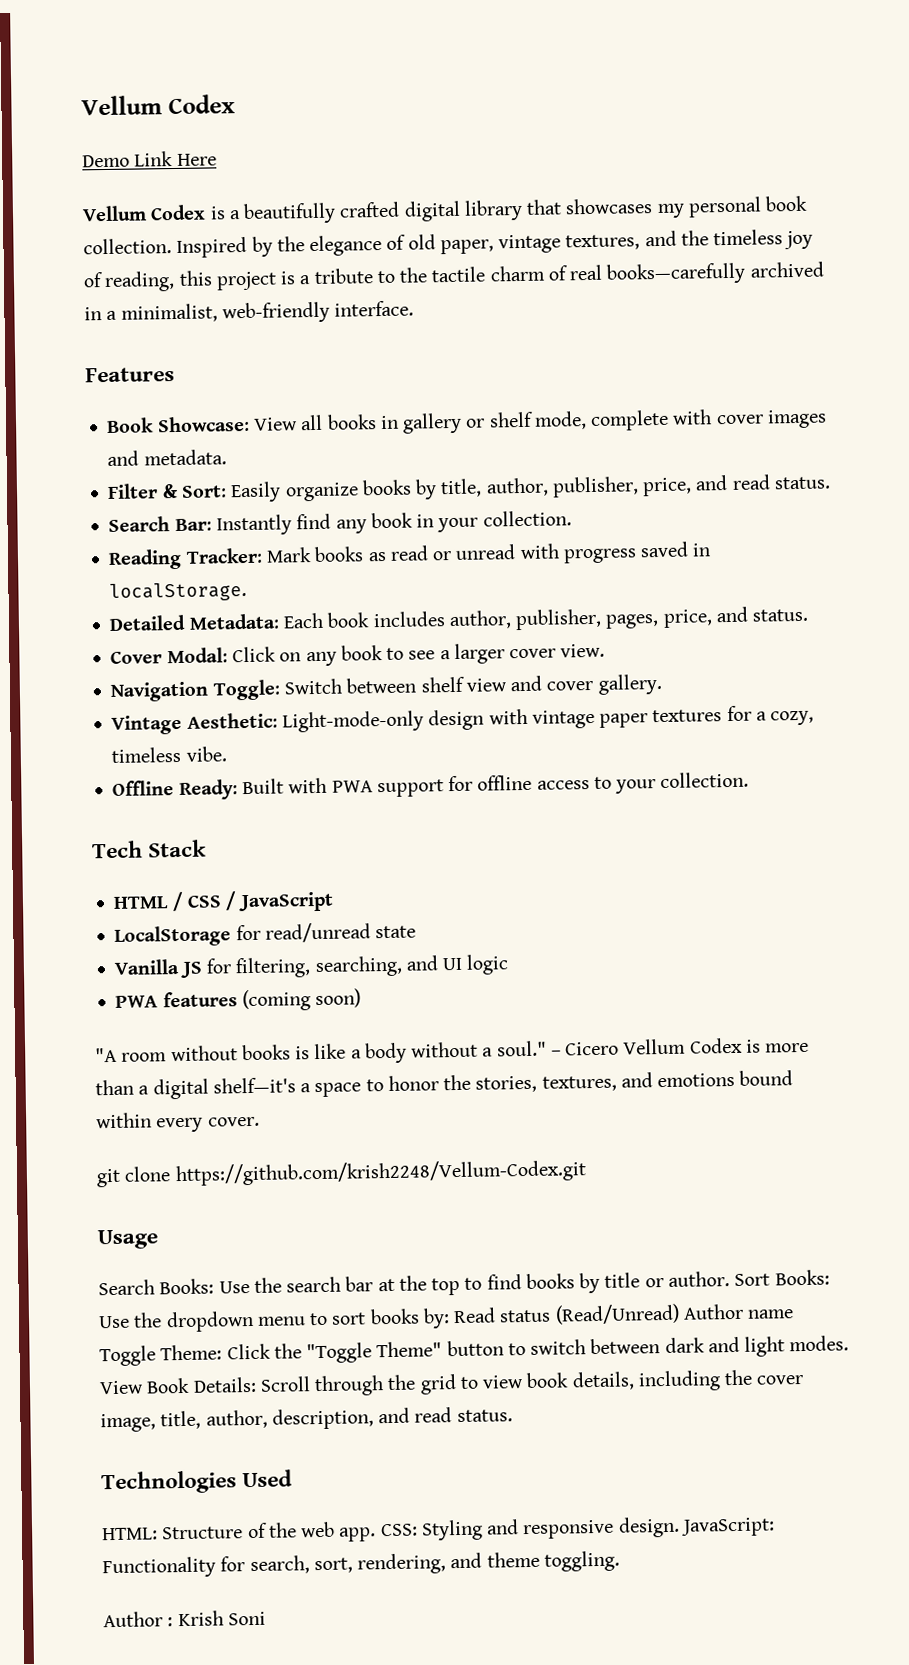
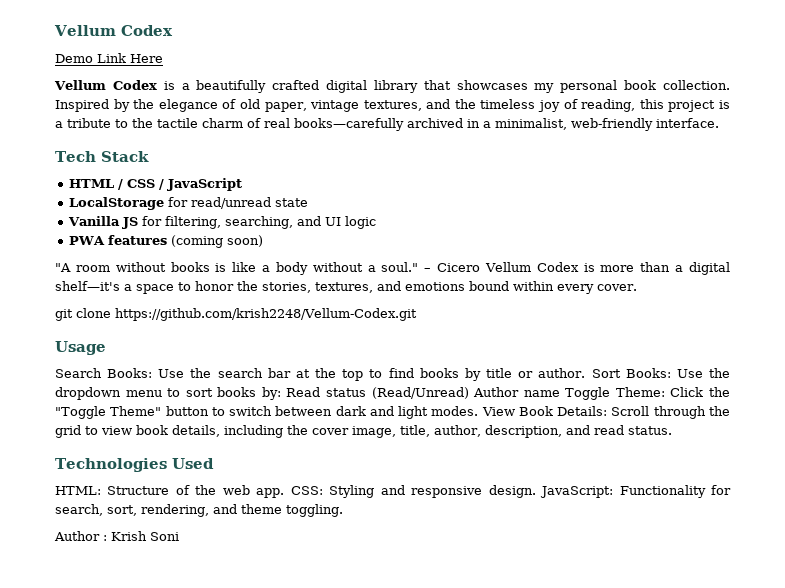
[85,367,175,383] [106,409,827,434] [107,449,227,466] [107,474,831,503] [108,510,572,536] [108,541,712,570] [109,581,248,602] [109,606,809,631] [110,643,606,667] [110,673,663,702] [111,705,815,735] [111,746,227,763] [112,771,750,800] // Features // Book Showcase: View all books in gallery or shelf mode, complete with cover images and metadata. // Filter & Sort: Easily organize books by title, author, publisher, price, and read status. // Search Bar: Instantly find any book in your collection. // Reading Tracker: Mark books as read or unread with progress saved in localStorage. // Detailed Metadata: Each book includes author, publisher, pages, price, and status. // Cover Modal: Click on any book to see a larger cover view. // Navigation Toggle: Switch between shelf view and cover gallery. // Vintage Aesthetic: Light-mode-only design with vintage paper textures for a cozy, timeless vibe. // Offline Ready: Built with PWA support for offline access to your collection. -> (719, 123) none

